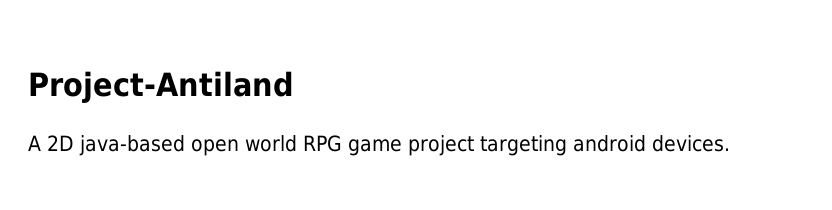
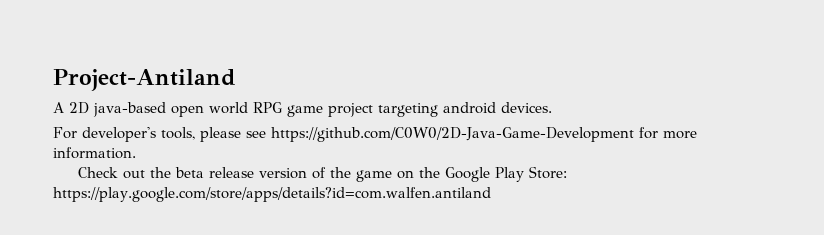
(730, 143) none -> [53,127,697,142] [53,147,136,159] [77,166,567,182] [53,187,491,202] // For developer's tools, please see https://github.com/C0W0/2D-Java-Game-Development for more information. // Check out the beta release version of the game on the Google Play Store: https://play.google.com/store/apps/details?id=com.walfen.antiland

